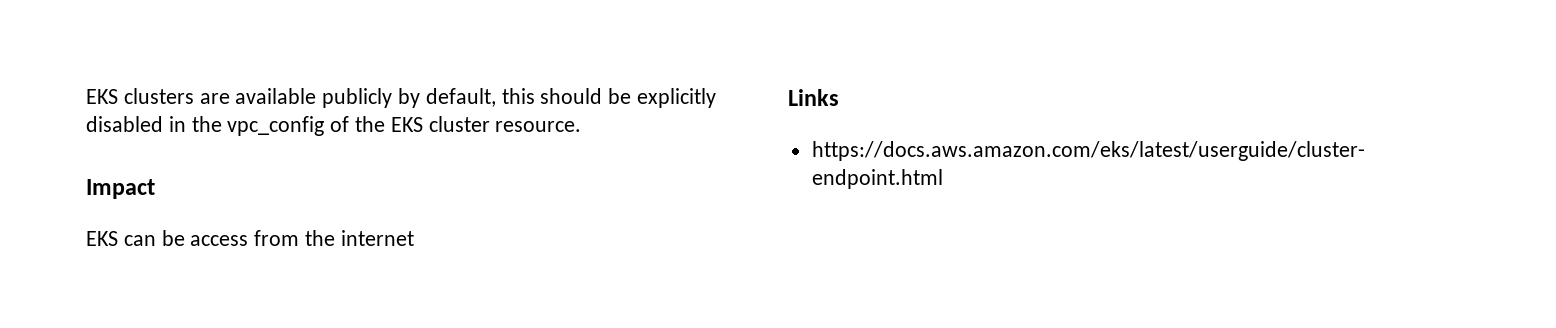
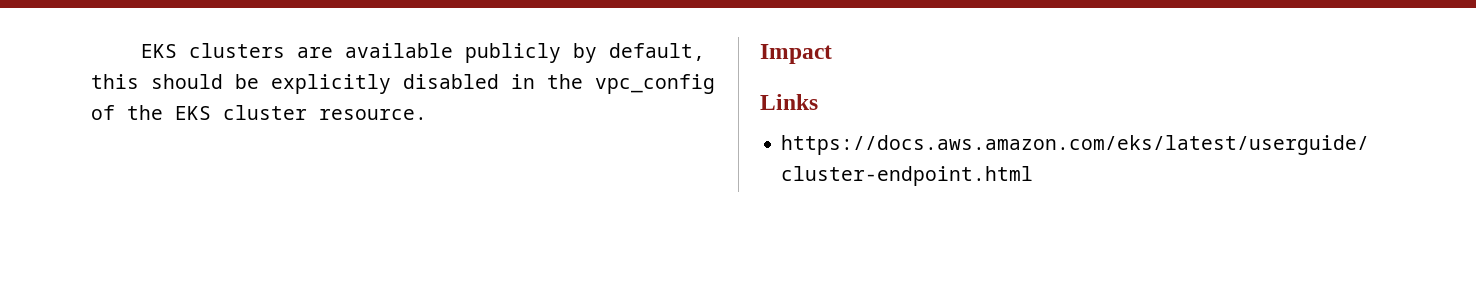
[86,230,414,246] // EKS can be access from the internet -> (832, 54) none

